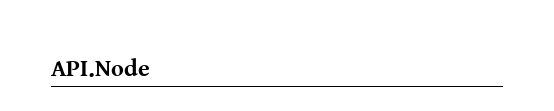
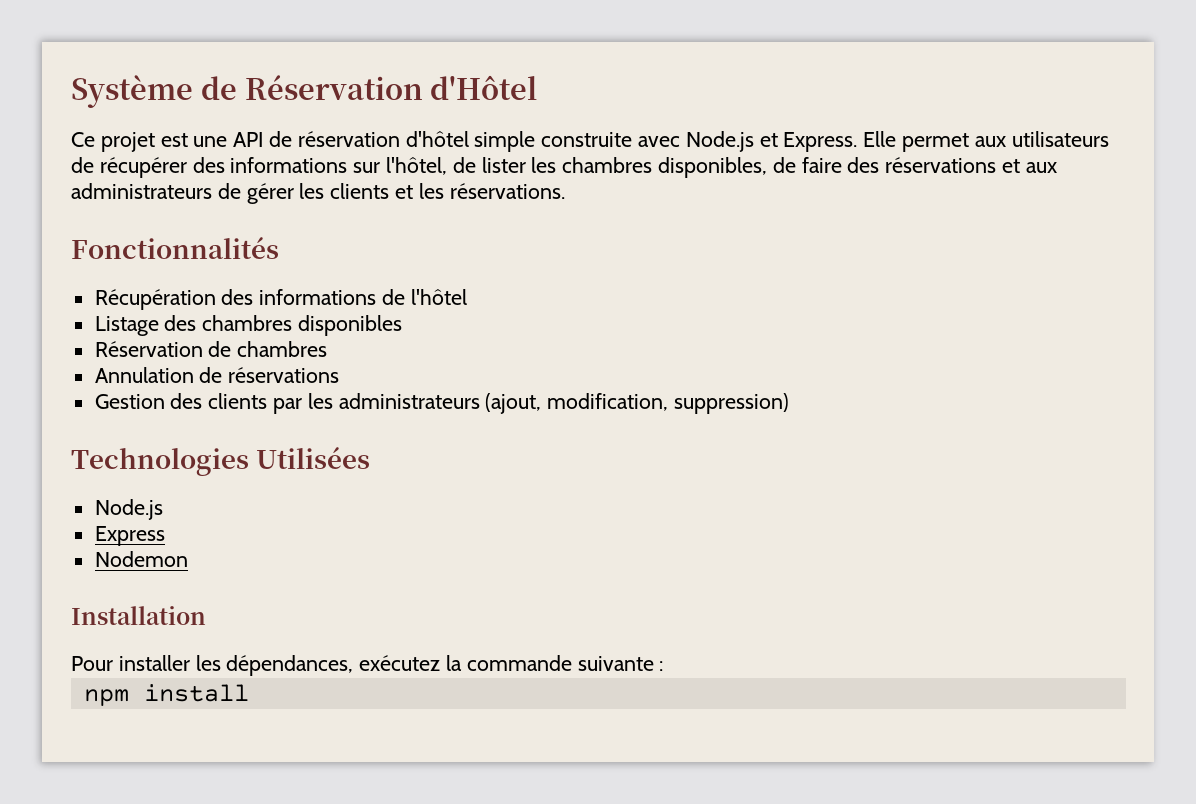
[51,58,150,77] API.Node -> [71,75,538,108] [71,131,1109,152] [71,157,1057,178] [71,183,565,204] [71,237,279,259] [94,289,467,310] [94,315,403,336] [94,341,328,357] [94,367,340,383] [94,393,790,414] [71,447,371,476] [94,499,163,520] [94,526,165,546] [94,551,188,567] [71,606,206,625] [71,655,664,676] [83,684,249,706] Système de Réservation d'Hôtel // Ce projet est une API de réservation d'hôtel simple construite avec Node.js et Express. Elle permet aux utilisateurs de récupérer des informations sur l'hôtel, de lister les chambres disponibles, de faire des réservations et aux administrateurs de gérer les clients et les réservations. // Fonctionnalités // Récupération des informations de l'hôtel // Listage des chambres disponibles // Réservation de chambres // Annulation de réservations // Gestion des clients par les administrateurs (ajout, modification, suppression) // Technologies Utilisées // Node.js // Express // Nodemon // Installation // Pour installer les dépendances, exécutez la commande suivante : // npm install

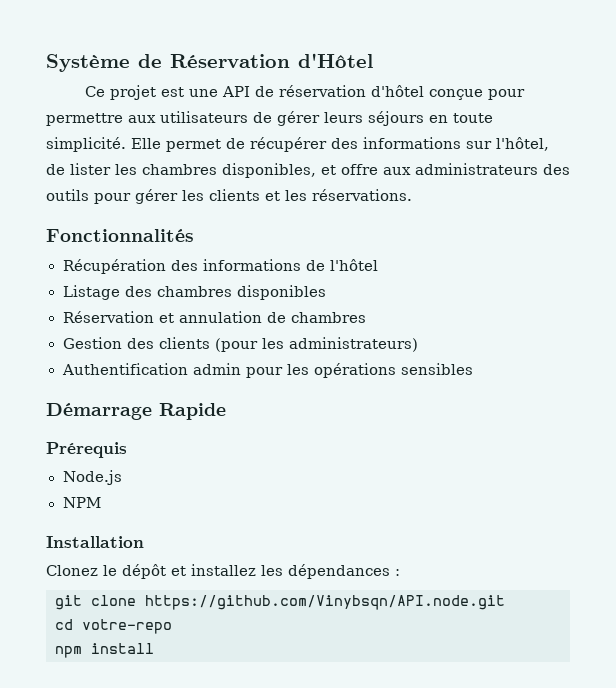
[474,131,1109,152] simple construite avec Node.js et Express. Elle permet aux utilisateurs -> [428,89,525,100] [46,111,493,126] [46,137,221,152] conçue pour permettre aux utilisateurs de gérer leurs séjours en toute simplicité. Elle permet
[772,157,1057,173] [71,183,241,199] de faire des réservations et aux administrateurs de -> [321,163,570,175] [46,189,131,204] et offre aux administrateurs des outils pour
(203, 349) none -> [158,311,262,323] et annulation
[94,367,340,383] // Annulation de réservations -> (366, 317) none
[273,393,790,414] [71,447,371,476] par les administrateurs (ajout, modification, suppression) // Technologies Utilisées -> [214,337,418,352] [61,363,473,378] [46,403,226,420] [46,442,127,458] (pour les administrateurs) // Authentification admin pour les opérations sensibles // Démarrage Rapide // Prérequis
[94,526,165,546] [94,551,188,567] Express // Nodemon -> [62,497,101,508] NPM
[71,655,664,676] Pour installer les dépendances, exécutez la commande suivante : -> [46,564,400,579] [55,595,505,610] [55,619,172,634] Clonez le dépôt et installez les dépendances : // git clone https://github.com/Vinybsqn/API.node.git // cd votre-repo

